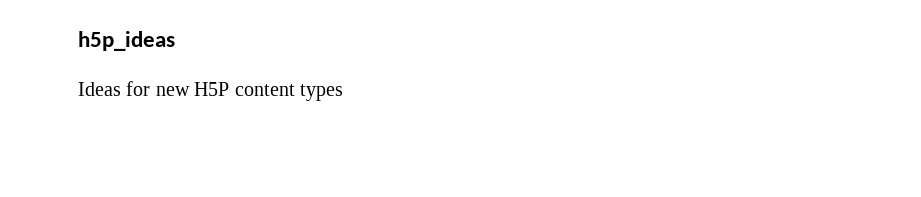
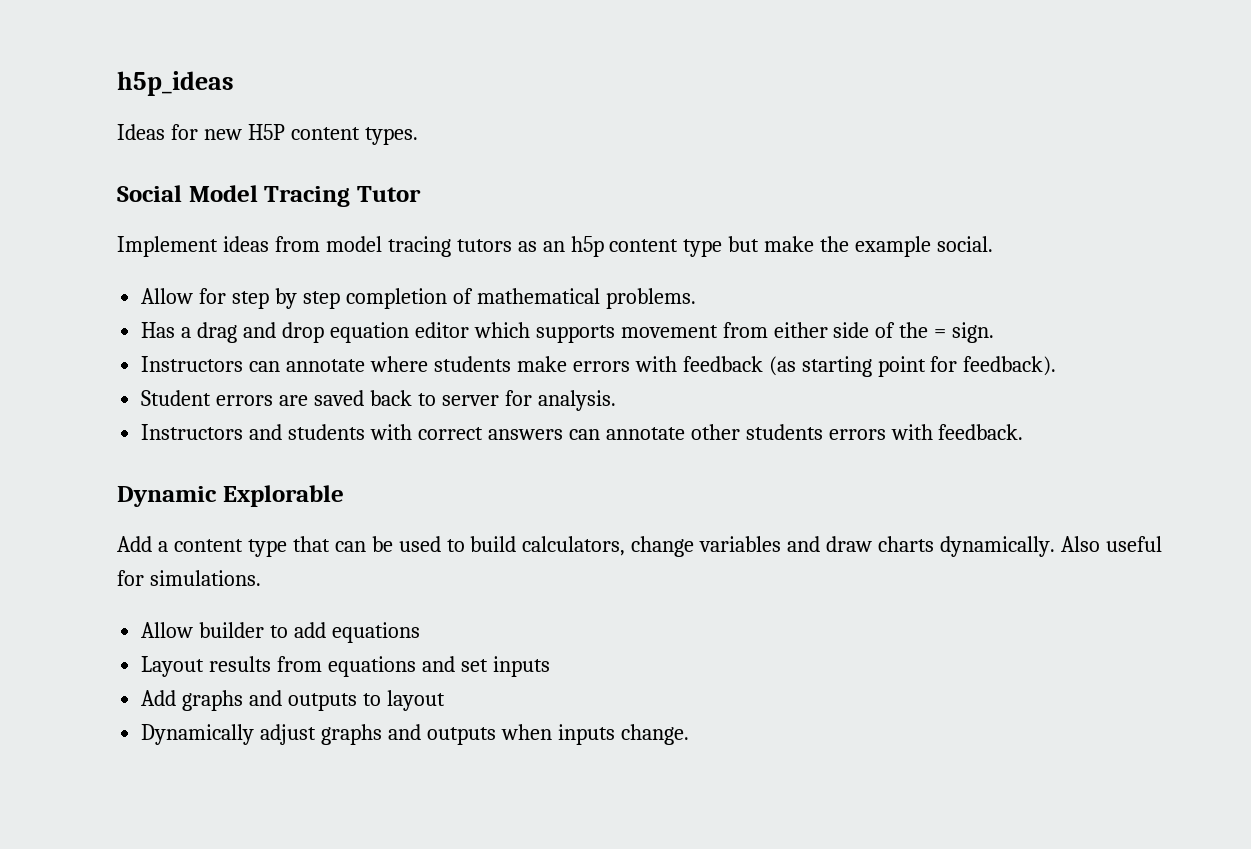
[300,84,343,101] types -> [364,127,418,145] [117,185,421,207] [117,236,994,257] [141,288,696,309] [141,322,995,343] [141,356,1057,377] [141,390,616,411] [141,424,1024,440] [117,485,344,507] [117,536,1162,557] [117,570,261,586] [141,622,420,643] [141,656,550,677] [141,690,445,711] [141,724,689,745] types. // Social Model Tracing Tutor // Implement ideas from model tracing tutors as an h5p content type but make the example social. // Allow for step by step completion of mathematical problems. // Has a drag and drop equation editor which supports movement from either side of the = sign. // Instructors can annotate where students make errors with feedback (as starting point for feedback). // Student errors are saved back to server for analysis. // Instructors and students with correct answers can annotate other students errors with feedback. // Dynamic Explorable // Add a content type that can be used to build calculators, change variables and draw charts dynamically. Also useful for simulations. // Allow builder to add equations // Layout results from equations and set inputs // Add graphs and outputs to layout // Dynamically adjust graphs and outputs when inputs change.

